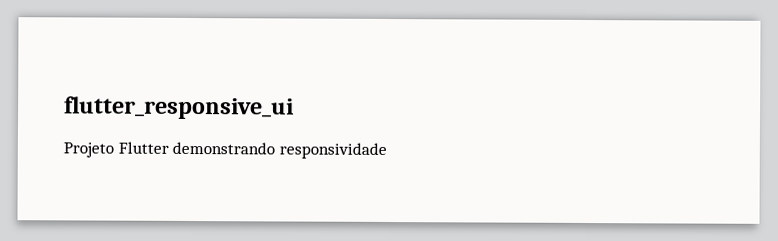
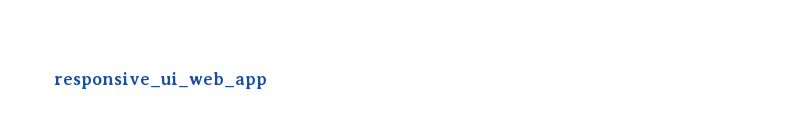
[64,96,295,120] [63,141,387,159] flutter_responsive_ui // Projeto Flutter demonstrando responsividade -> [54,72,267,89] responsive_ui_web_app

